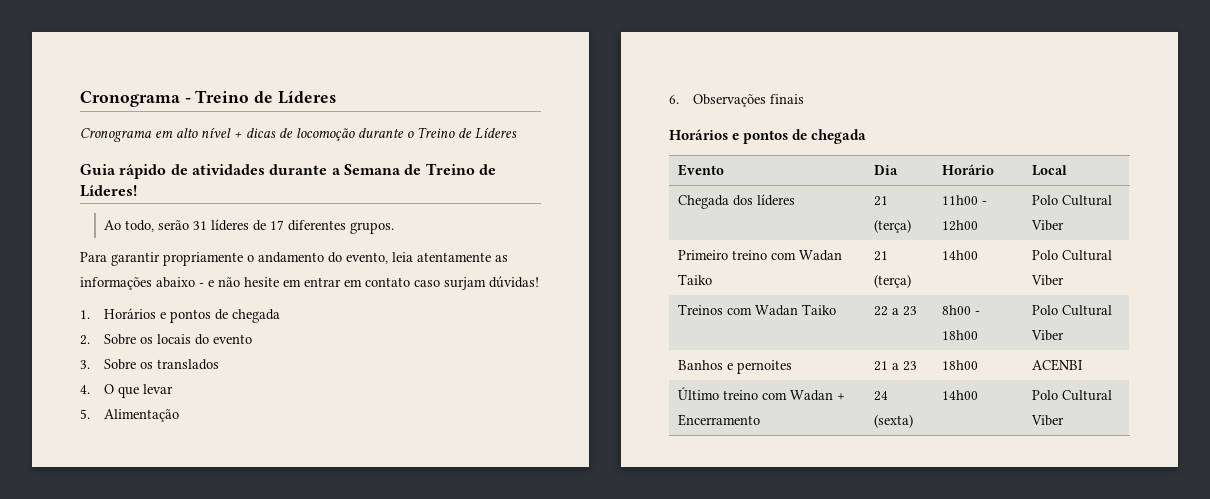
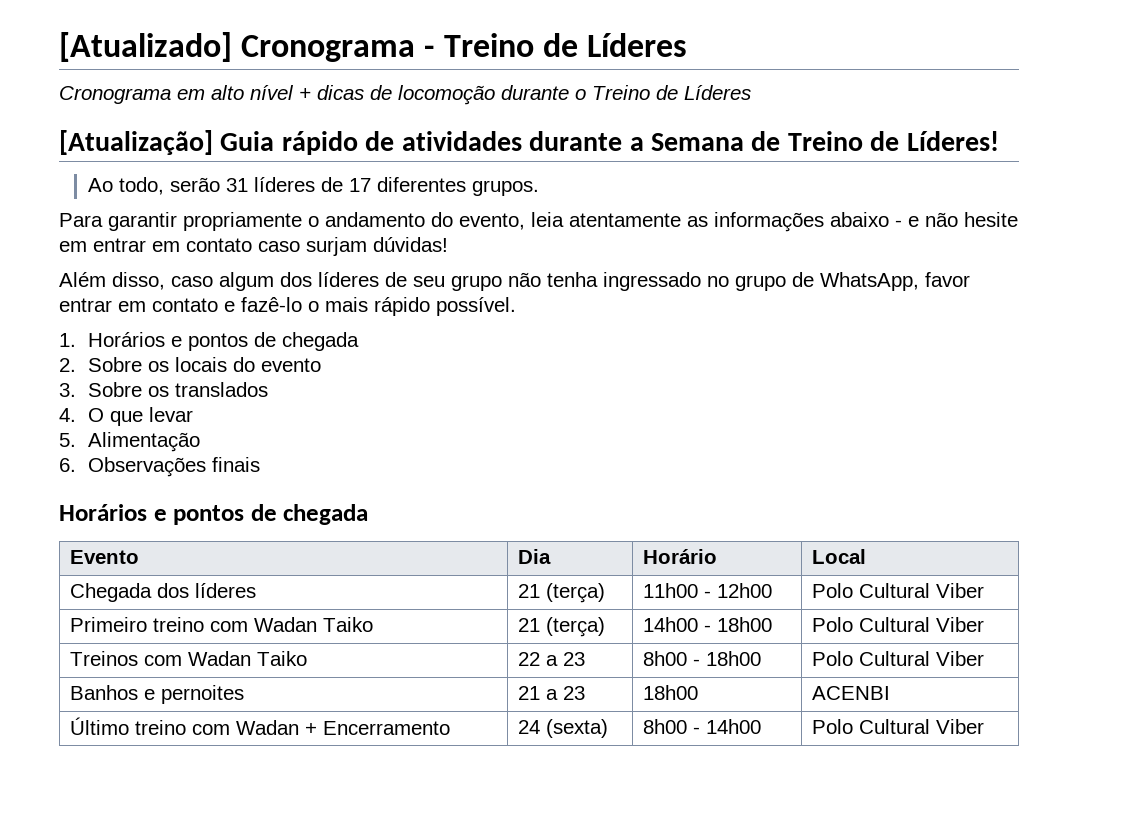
(80, 99) none -> [59,32,232,62] [Atualizado]
(517, 133) none -> [59,130,213,155] [Atualização]
(539, 282) none -> [59,272,970,291] [59,297,516,316] // Além disso, caso algum dos líderes de seu grupo não tenha ingressado no grupo de WhatsApp, favor entrar em contato e fazê-lo o mais rápido possível.
(978, 255) none -> [703,617,772,632] - 18h00
(913, 421) none -> [642,719,700,734] 8h00 -

